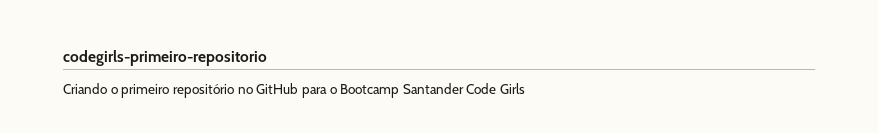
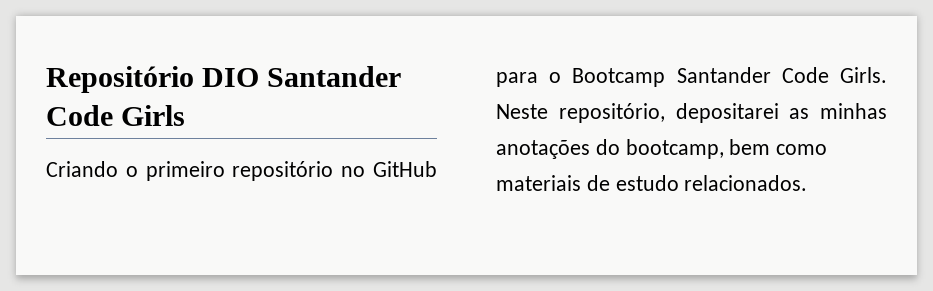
[63,50,267,66] codegirls-primeiro-repositorio -> [46,66,402,93] [46,105,186,126] Repositório DIO Santander Code Girls
[500,83,526,94] Girls -> [840,67,887,83] [496,103,887,123] [496,139,828,159] [496,175,808,191] Girls. Neste repositório, depositarei as minhas anotações do bootcamp, bem como materiais de estudo relacionados.

